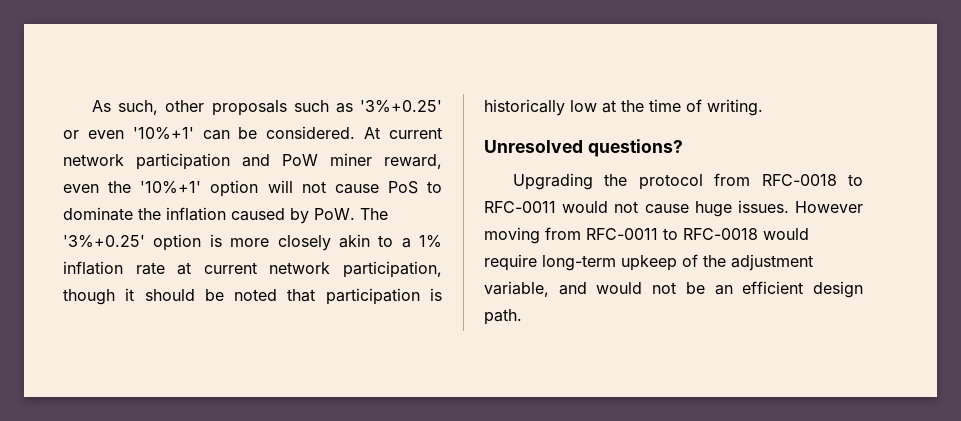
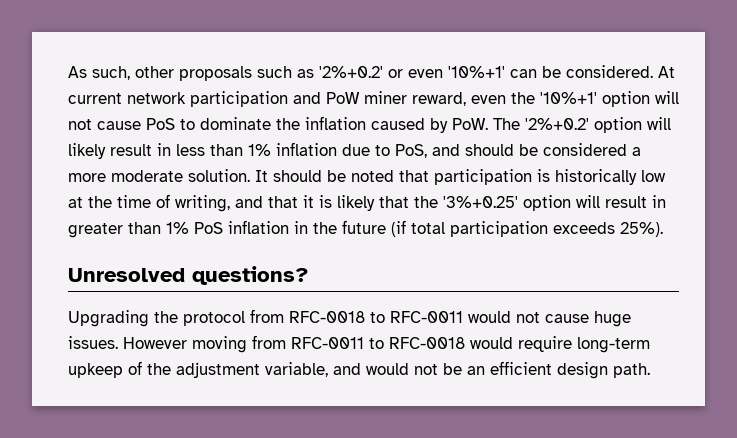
[360,100,442,113] '3%+0.25' -> [319,66,383,78] '2%+0.2'
[63,234,442,251] [63,261,442,278] [63,288,135,305] '3%+0.25' option is more closely akin to a 1% inflation rate at current network participation, though it -> [525,117,671,133] [68,142,641,159] [68,169,268,182] '2%+0.2' option will likely result in less than 1% inflation due to PoS, and should be considered a more moderate solution. It
[707,99,763,116] writing. -> [175,195,666,212] [68,220,663,238] writing, and that it is likely that the '3%+0.25' option will result in greater than 1% PoS inflation in the future (if total participation exceeds 25%).

